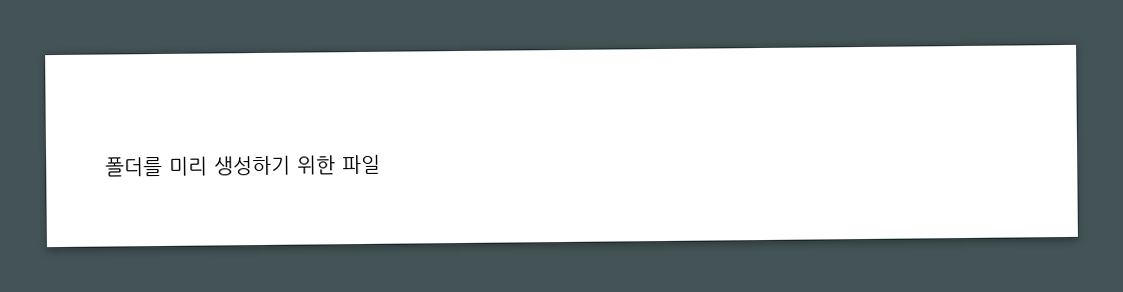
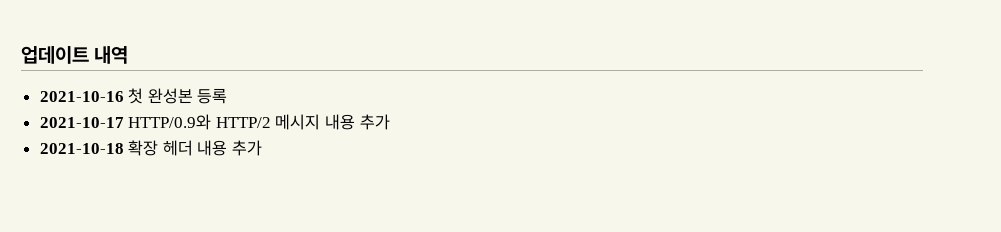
[105,154,381,177] 폴더를 미리 생성하기 위한 파일 -> [21,46,129,64] [39,88,228,104] [39,114,390,130] [39,140,263,156] 업데이트 내역 // 2021-10-16 첫 완성본 등록 // 2021-10-17 HTTP/0.9와 HTTP/2 메시지 내용 추가 // 2021-10-18 확장 헤더 내용 추가

